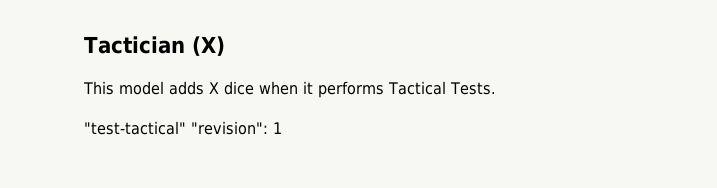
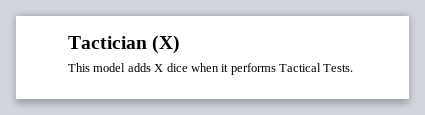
[84,121,282,135] // "test-tactical" "revision": 1 -> (354, 68) none

